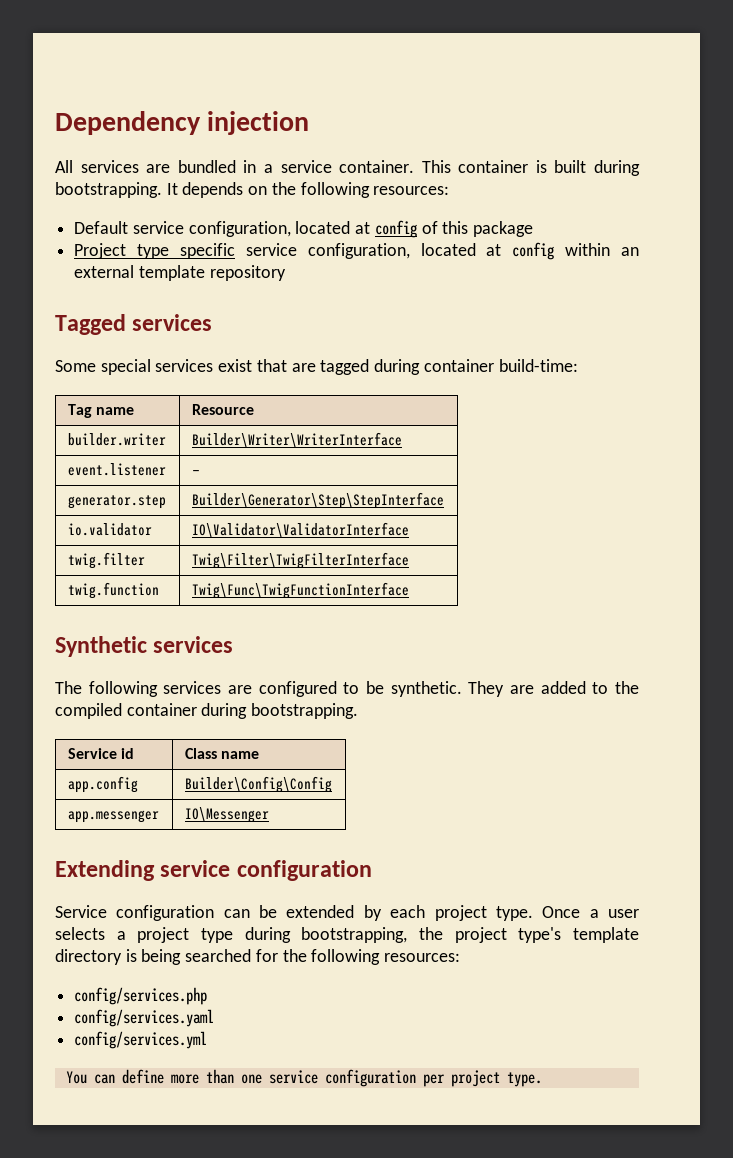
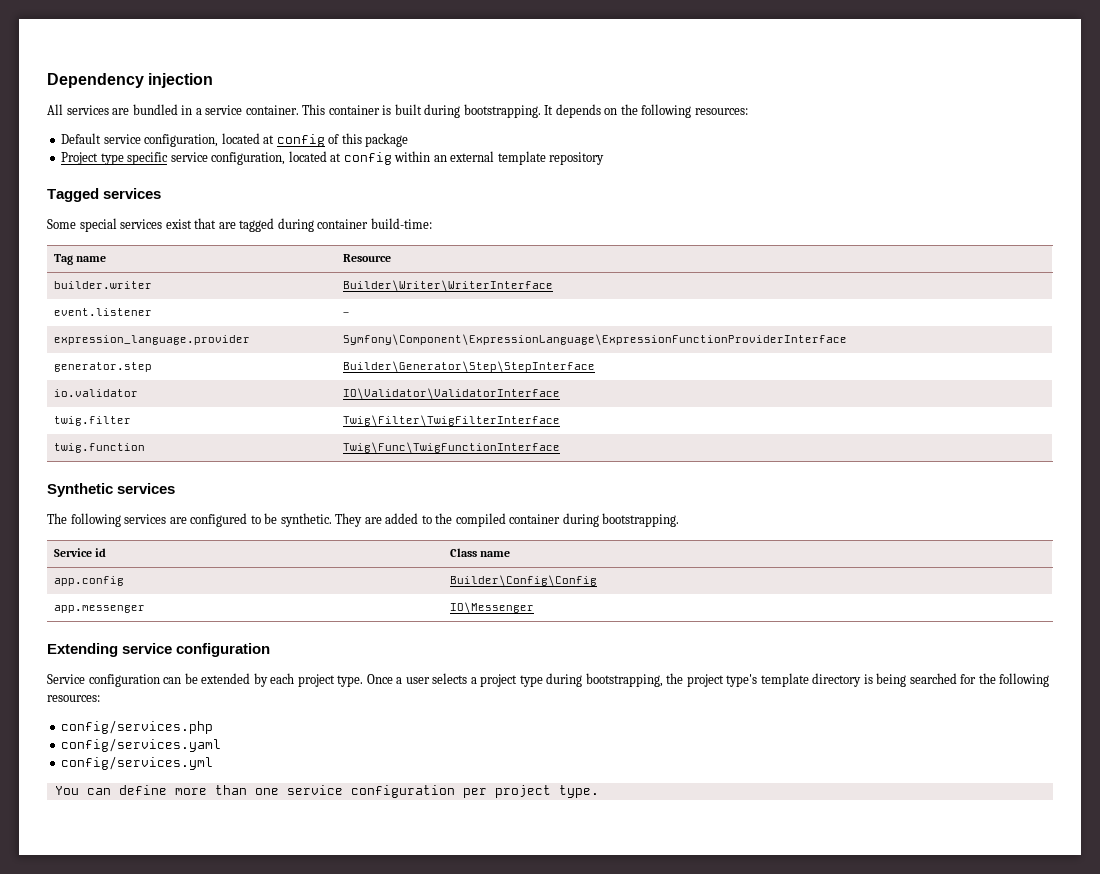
(200, 472) none -> [53,335,250,345] [342,334,847,345] // expression_language.provider | Symfony\Component\ExpressionLanguage\ExpressionFunctionProviderInterface

